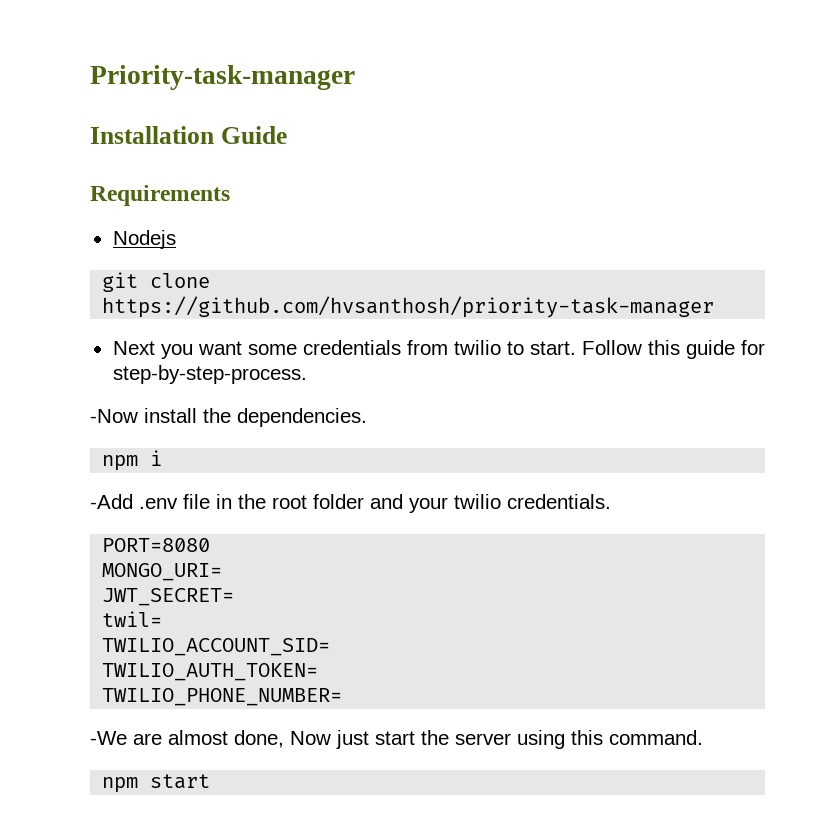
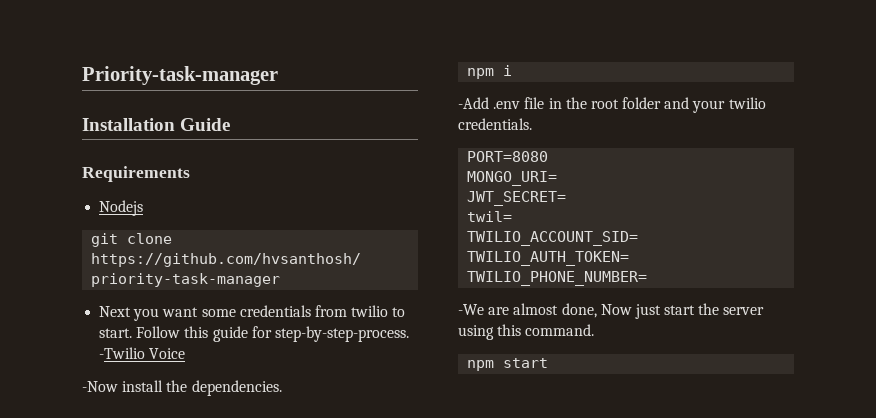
(307, 374) none -> [99,347,186,359] -Twilio Voice

